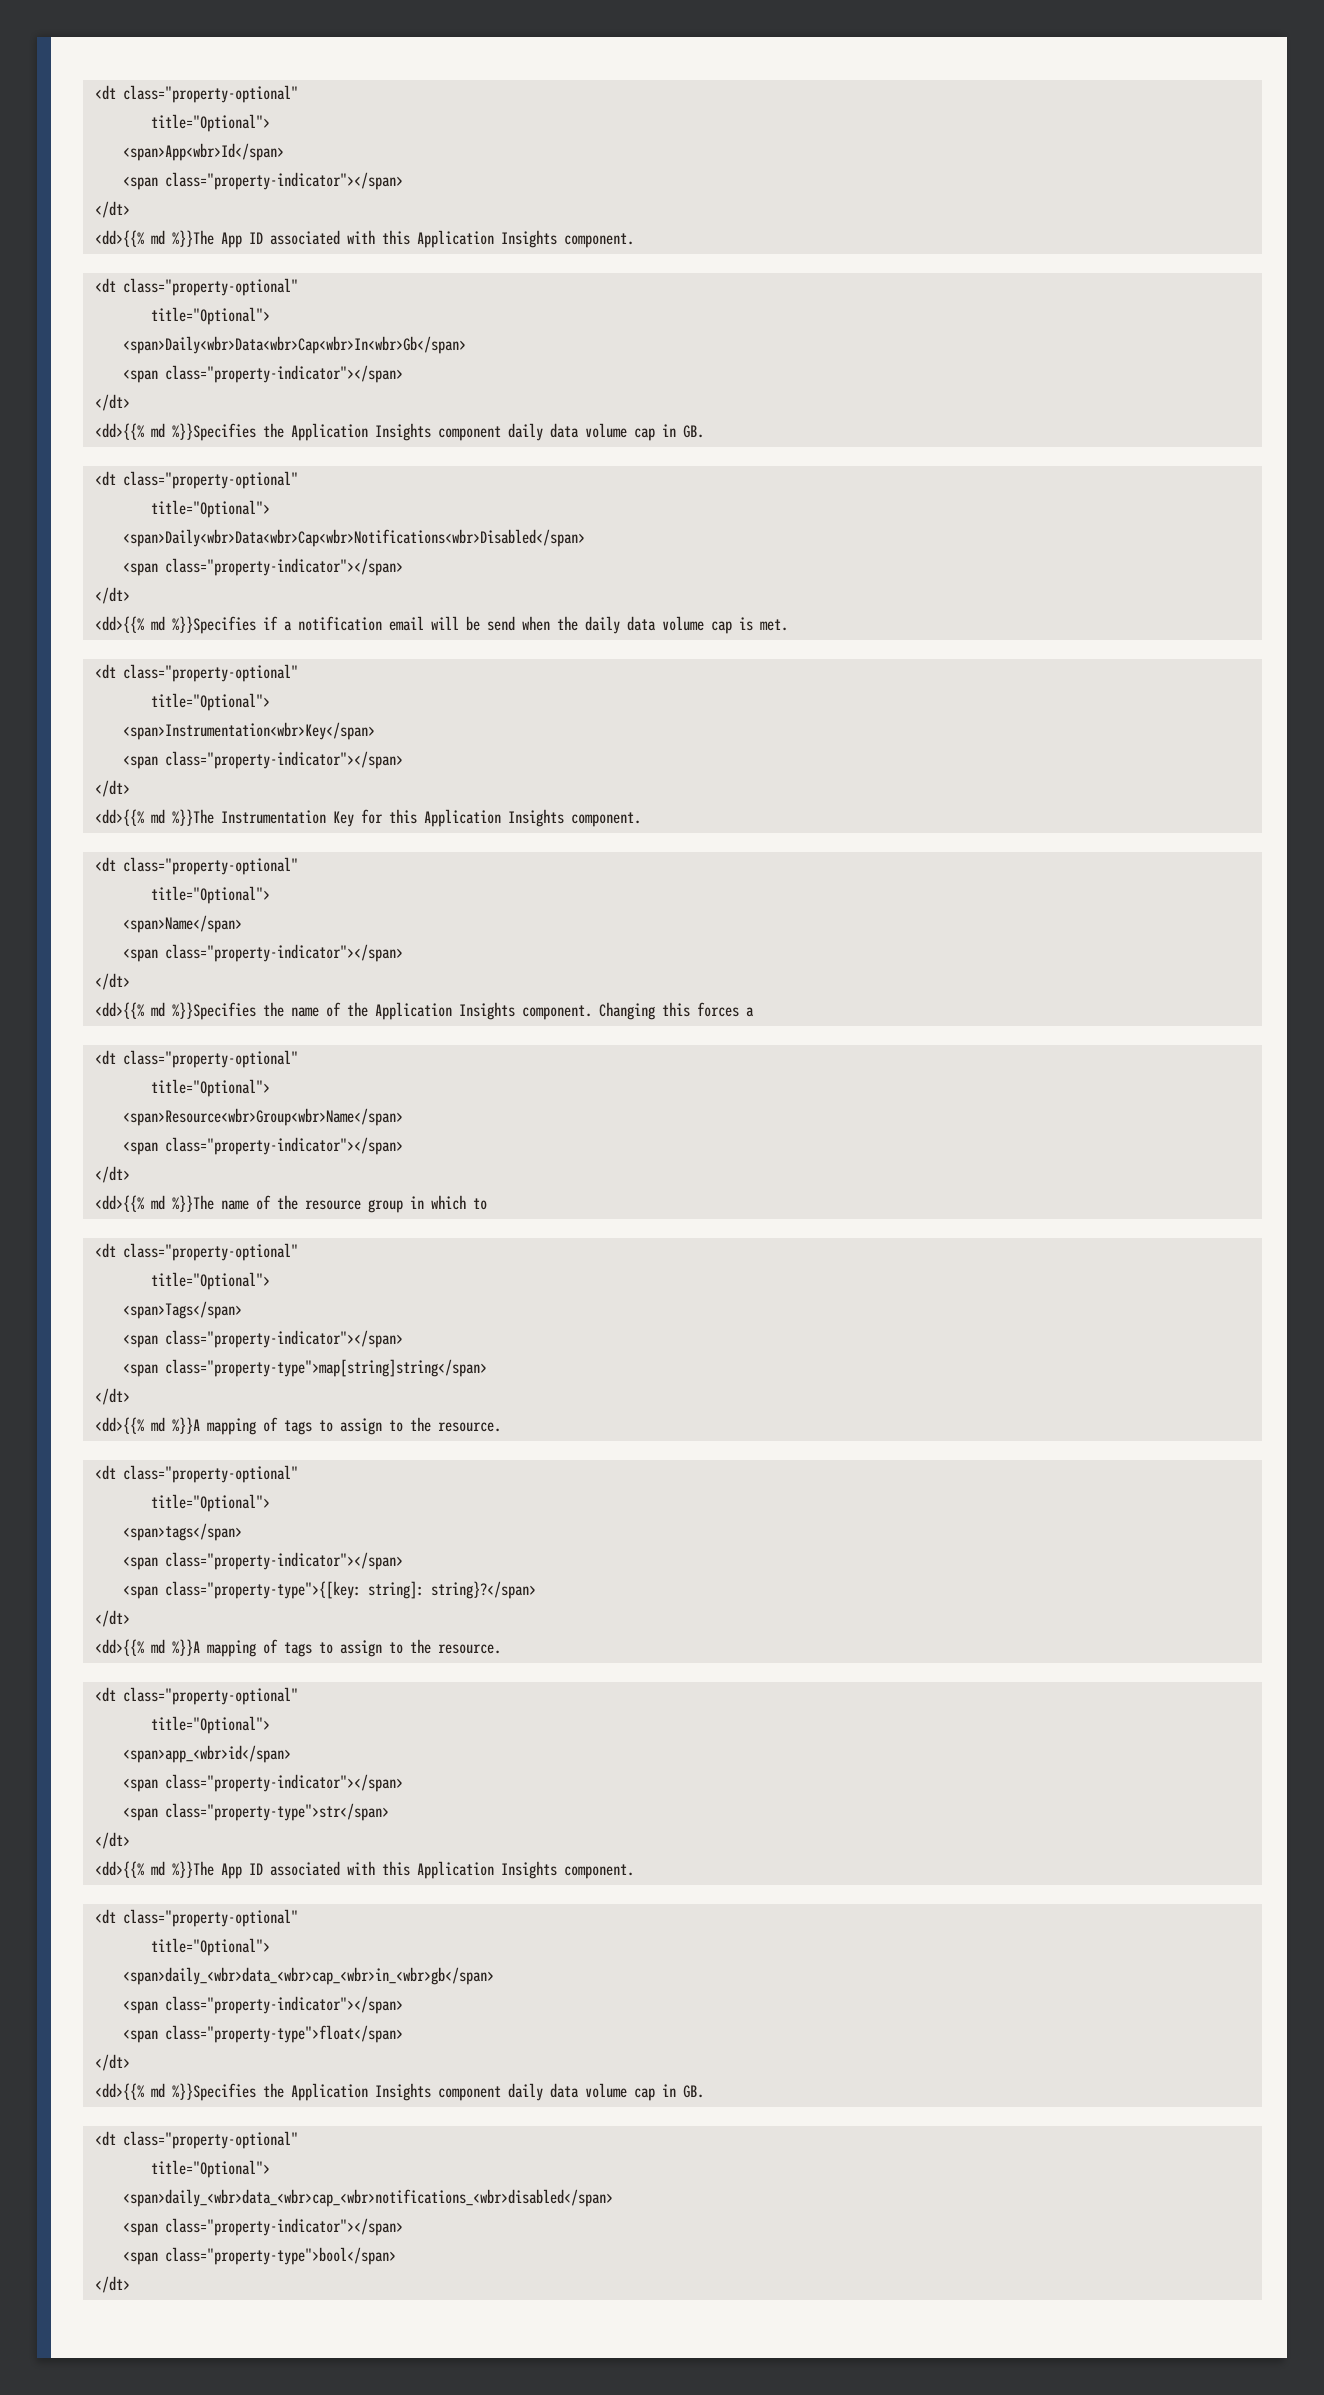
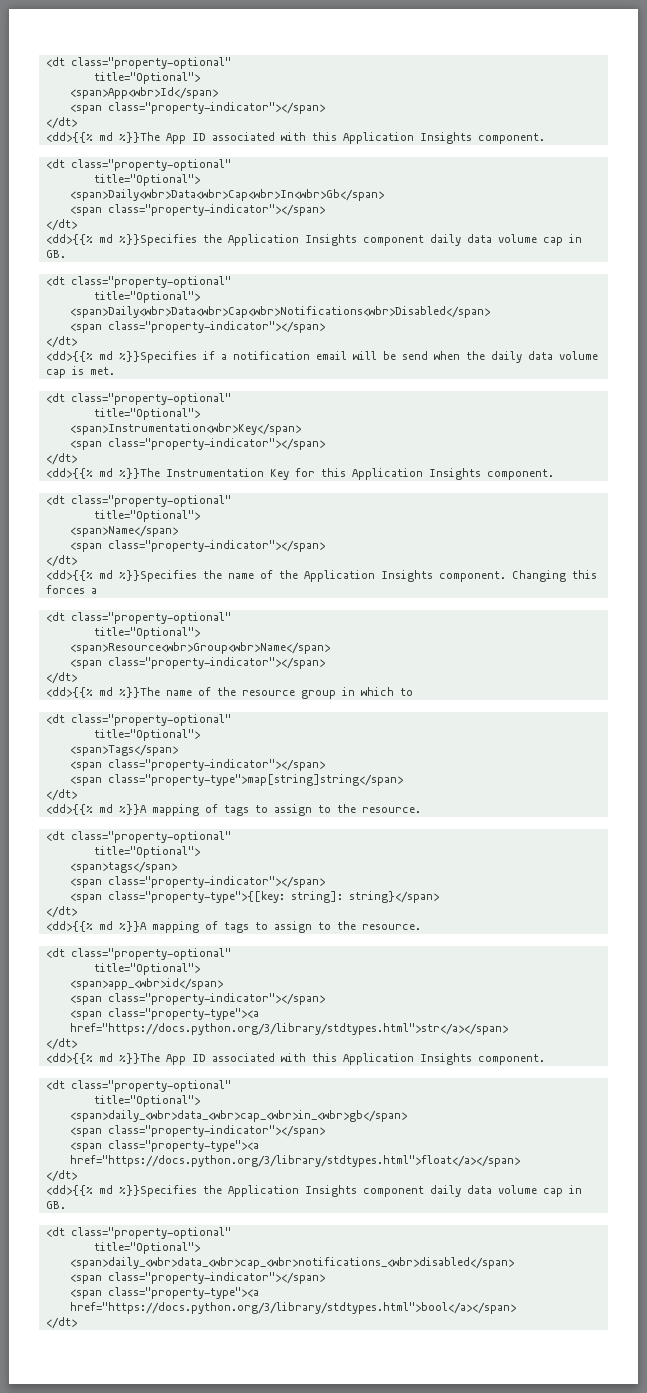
[431,1581,536,1599] string}?</span> -> [349,891,440,903] string}</span>
[165,1803,389,1821] class="property-type">str</span> -> [108,1008,260,1020] [70,1023,509,1035] class="property-type"><a href="https://docs.python.org/3/library/stdtypes.html">str</a></span>
[165,2025,403,2043] class="property-type">float</span> -> [108,1140,260,1152] [70,1155,521,1167] class="property-type"><a href="https://docs.python.org/3/library/stdtypes.html">float</a></span>
[165,2247,396,2265] class="property-type">bool</span> -> [108,1287,260,1299] [70,1302,517,1314] class="property-type"><a href="https://docs.python.org/3/library/stdtypes.html">bool</a></span>

